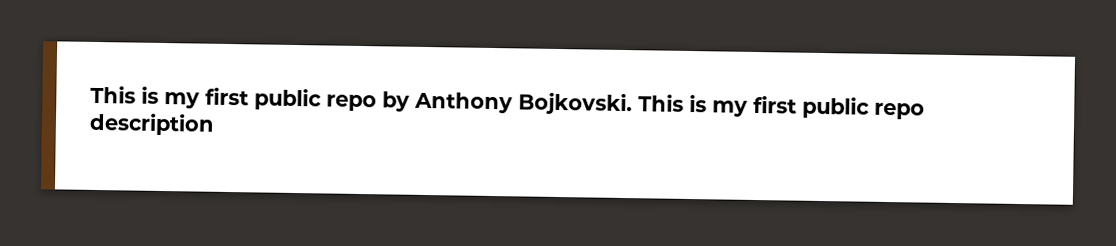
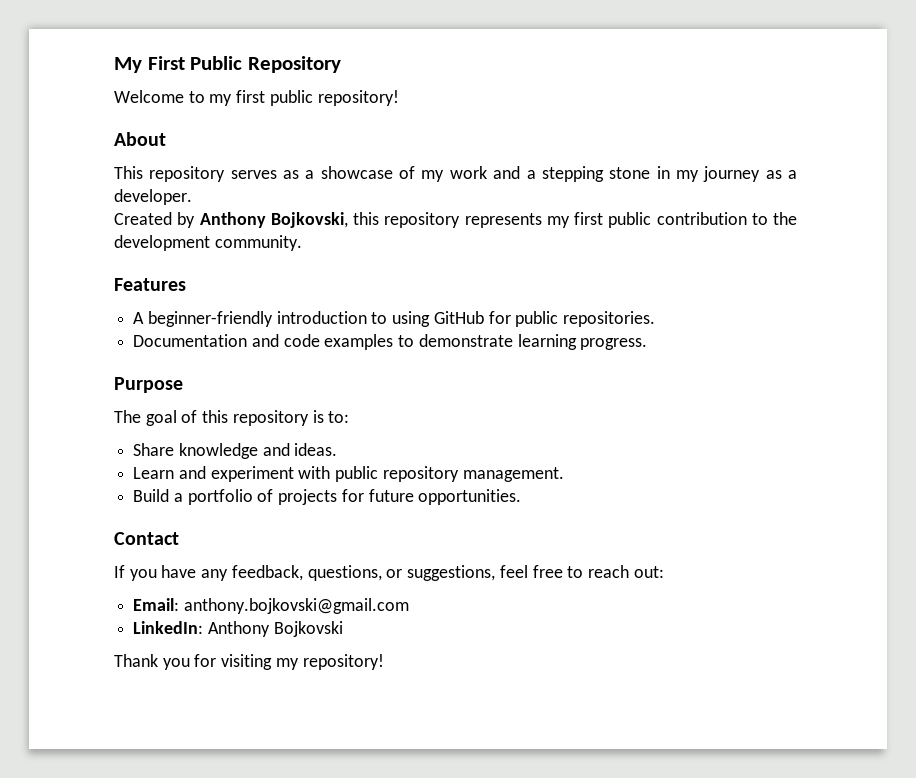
[90,85,925,120] [89,112,215,136] This is my first public repo by Anthony Bojkovski. This is my first public repo description -> [114,56,341,73] [114,90,399,106] [114,132,166,146] [114,166,798,182] [114,189,192,205] [114,212,797,228] [114,235,302,251] [114,278,186,291] [133,311,656,327] [133,334,648,350] [114,377,183,393] [114,410,350,426] [133,443,338,459] [133,466,564,482] [133,489,522,505] [114,532,179,545] [114,565,664,581] [133,598,409,614] [133,621,343,637] [114,654,384,670] My First Public Repository // Welcome to my first public repository! // About // This repository serves as a showcase of my work and a stepping stone in my journey as a developer. // Created by Anthony Bojkovski, this repository represents my first public contribution to the development community. // Features // A beginner-friendly introduction to using GitHub for public repositories. // Documentation and code examples to demonstrate learning progress. // Purpose // The goal of this repository is to: // Share knowledge and ideas. // Learn and experiment with public repository management. // Build a portfolio of projects for future opportunities. // Contact // If you have any feedback, questions, or suggestions, feel free to reach out: // Email: anthony.bojkovski@gmail.com // LinkedIn: Anthony Bojkovski // Thank you for visiting my repository!

